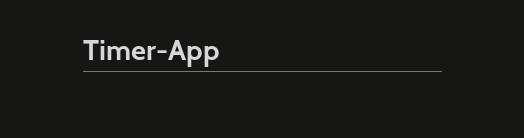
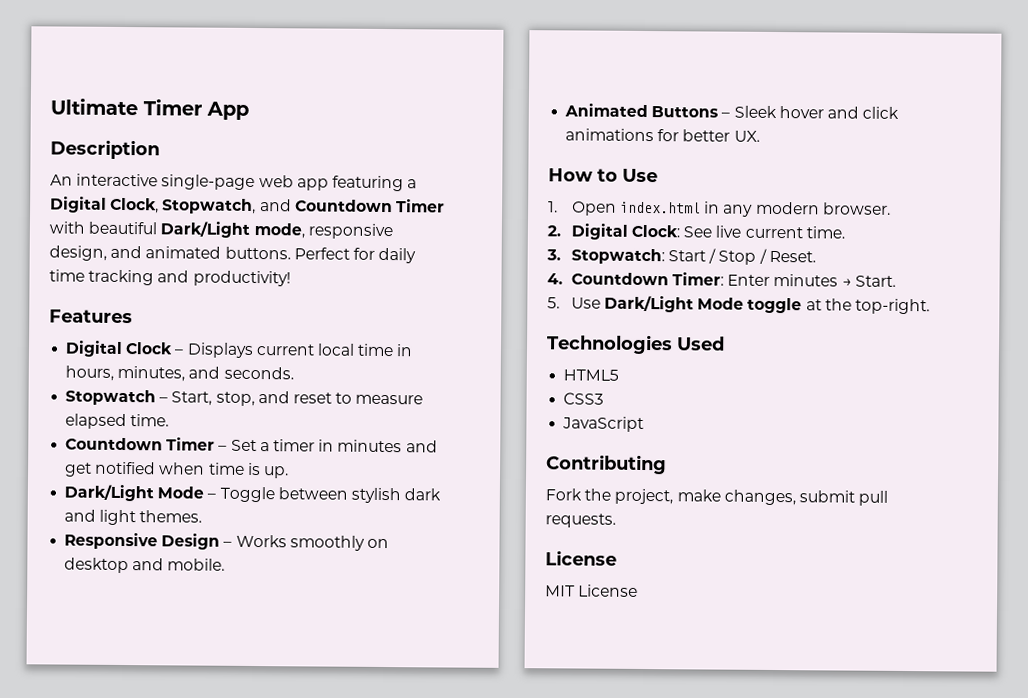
[83,40,220,67] Timer-App -> [50,98,249,120] [50,139,160,160] [50,173,418,192] [50,196,445,215] [49,221,393,240] [49,245,417,264] [49,269,291,287] [49,309,133,324] [65,340,414,358] [65,365,294,382] [65,389,424,407] [65,413,170,430] [65,437,438,453] [65,461,289,479] [64,484,442,504] [64,509,203,526] [64,532,389,551] [64,557,226,574] [564,103,900,119] [565,128,760,142] [548,168,658,183] [548,201,891,217] [547,223,845,240] [546,248,816,265] [547,272,896,287] [547,295,930,315] [546,334,725,355] [563,369,620,381] [563,392,605,405] [562,416,645,433] [546,454,667,475] [545,488,889,506] [545,513,616,528] [545,550,617,566] [545,584,639,597] Ultimate Timer App // Description // An interactive single-page web app featuring a Digital Clock, Stopwatch, and Countdown Timer with beautiful Dark/Light mode, responsive design, and animated buttons. Perfect for daily time tracking and productivity! // Features // Digital Clock – Displays current local time in hours, minutes, and seconds. // Stopwatch – Start, stop, and reset to measure elapsed time. // Countdown Timer – Set a timer in minutes and get notified when time is up. // Dark/Light Mode – Toggle between stylish dark and light themes. // Responsive Design – Works smoothly on desktop and mobile. // Animated Buttons – Sleek hover and click animations for better UX. // How to Use // 1. Open index.html in any modern browser. // 2. Digital Clock: See live current time. // 3. Stopwatch: Start / Stop / Reset. // 4. Countdown Timer: Enter minutes → Start. // 5. Use Dark/Light Mode toggle at the top-right. // Technologies Used // HTML5 // CSS3 // JavaScript // Contributing // Fork the project, make changes, submit pull requests. // License // MIT License

